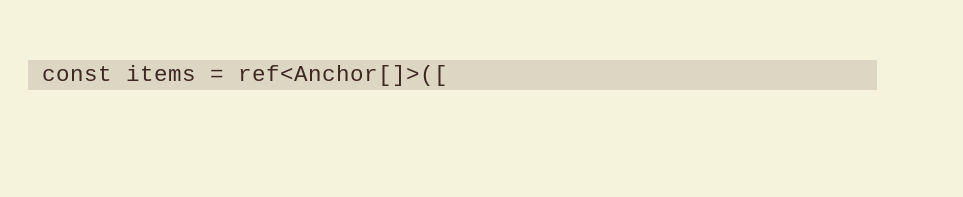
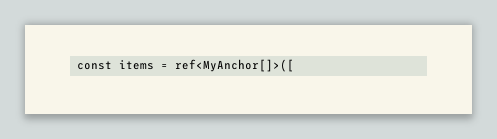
[237,65,448,86] ref<Anchor[]>([ -> [174,59,294,72] ref<MyAnchor[]>([

